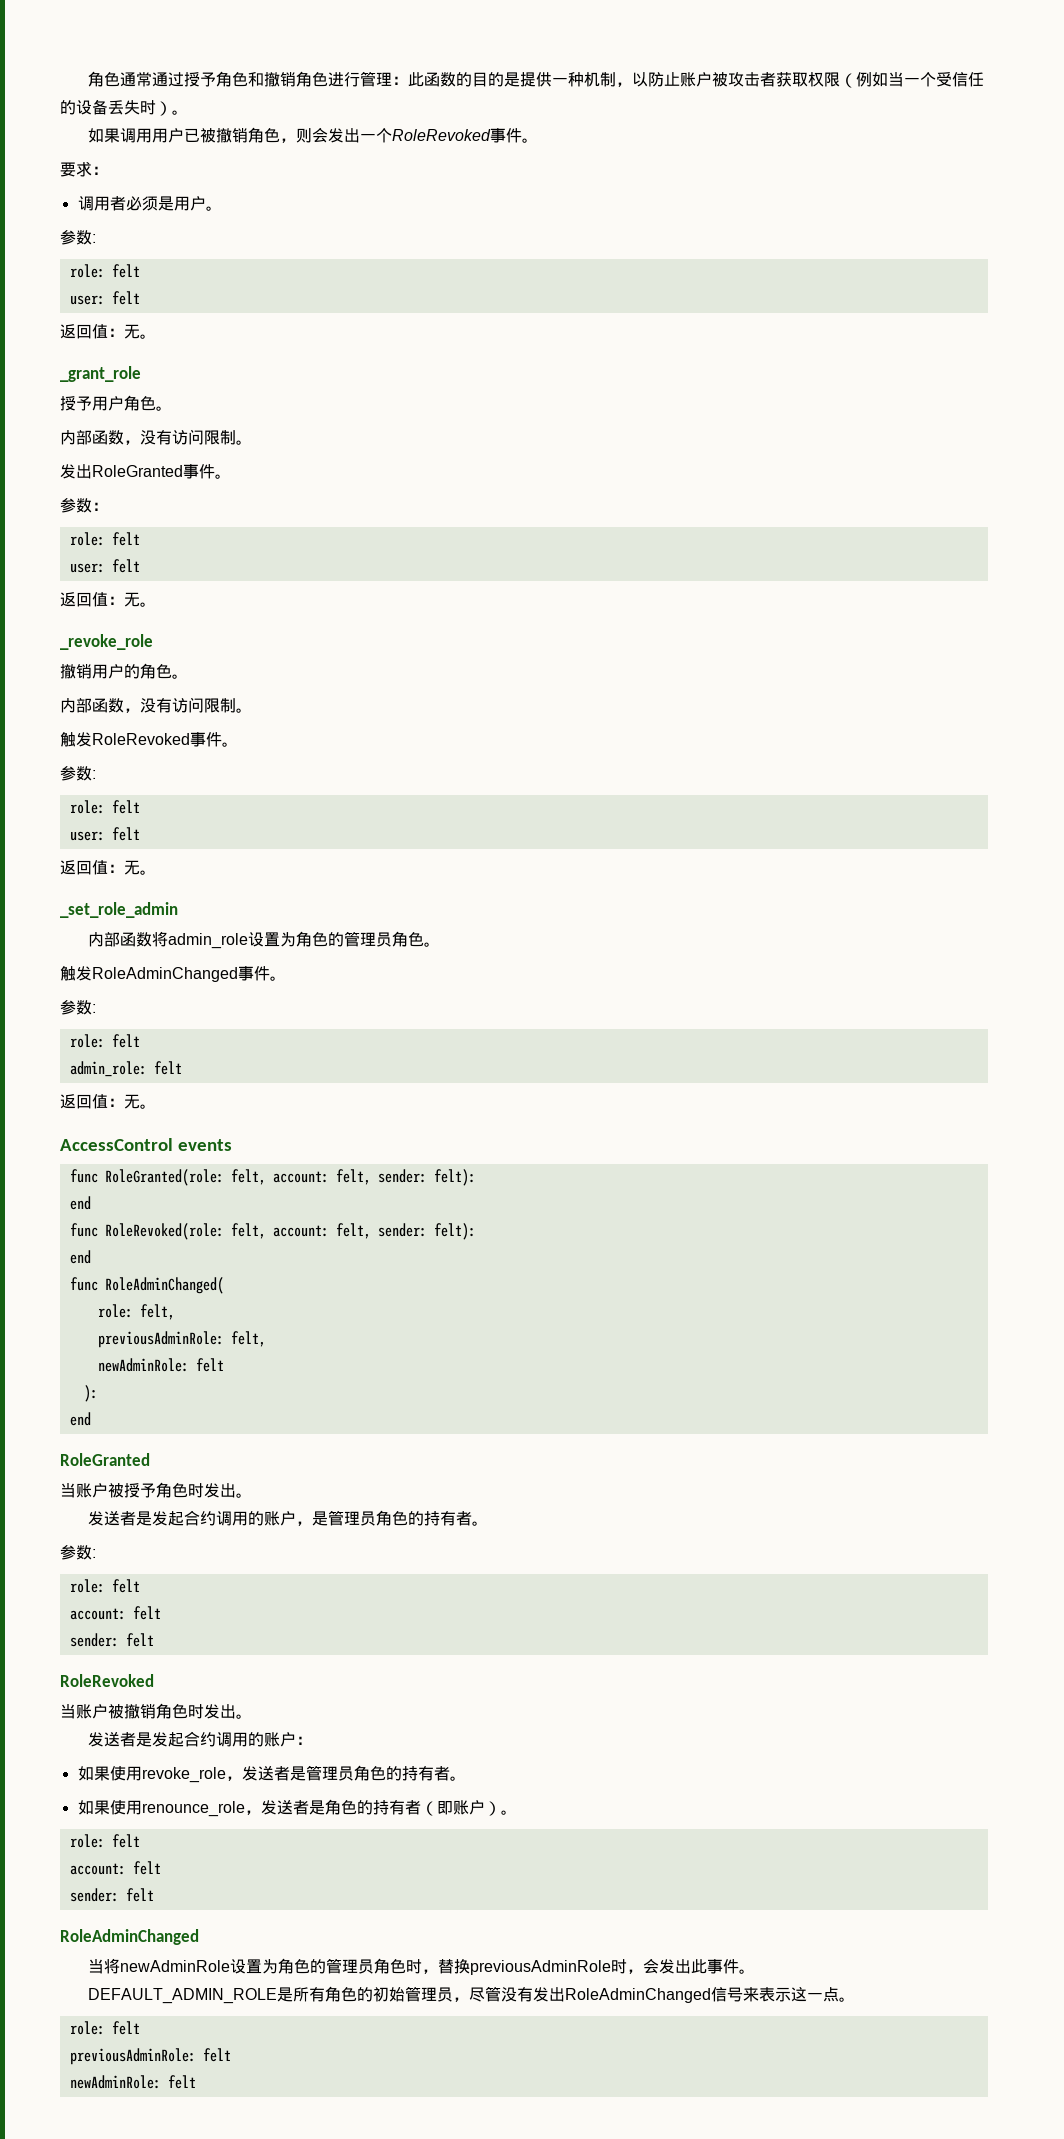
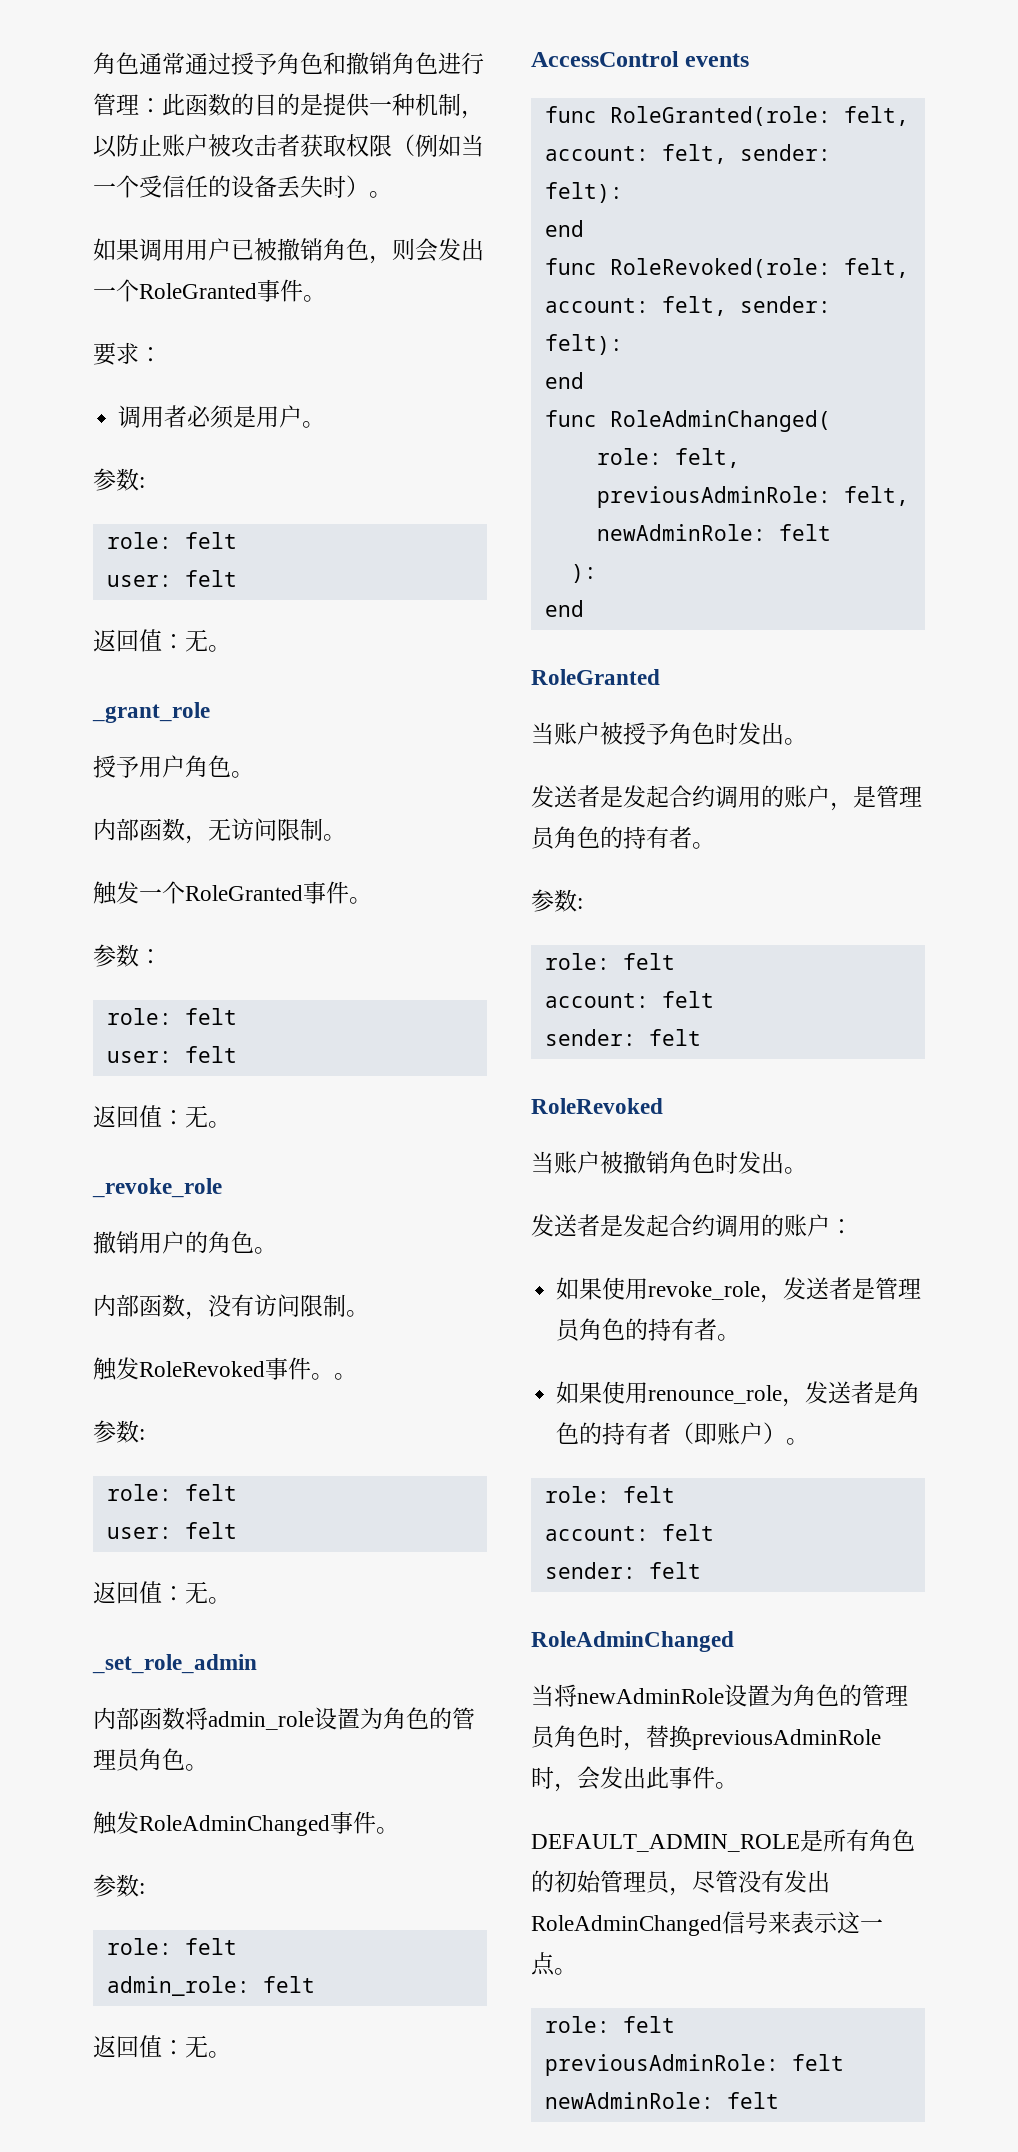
[391,129,491,141] RoleRevoked -> [139,283,257,299] RoleGranted
[140,429,252,445] [60,464,92,479] 没有访问限制。 // 发出 -> [208,818,346,841] [93,881,185,905] 无访问限制。 // 触发一个
(238, 744) none -> [334,1373,357,1380] 。

